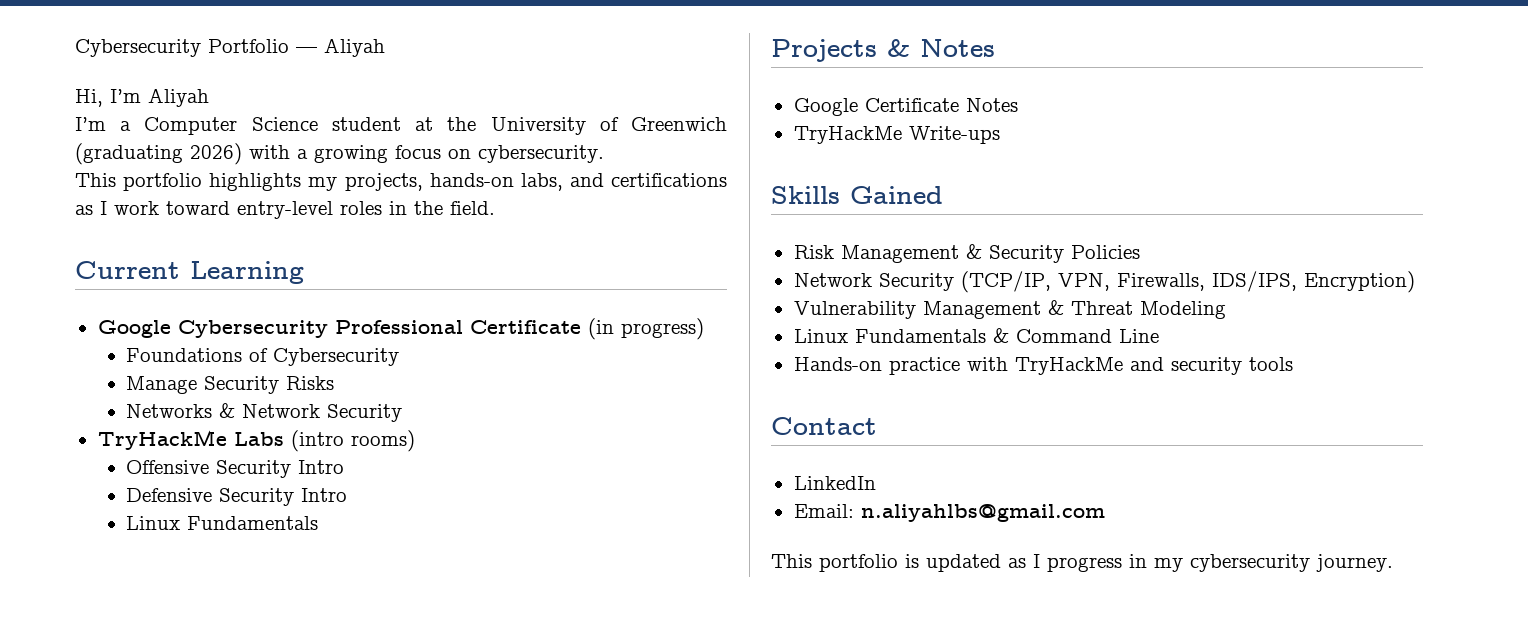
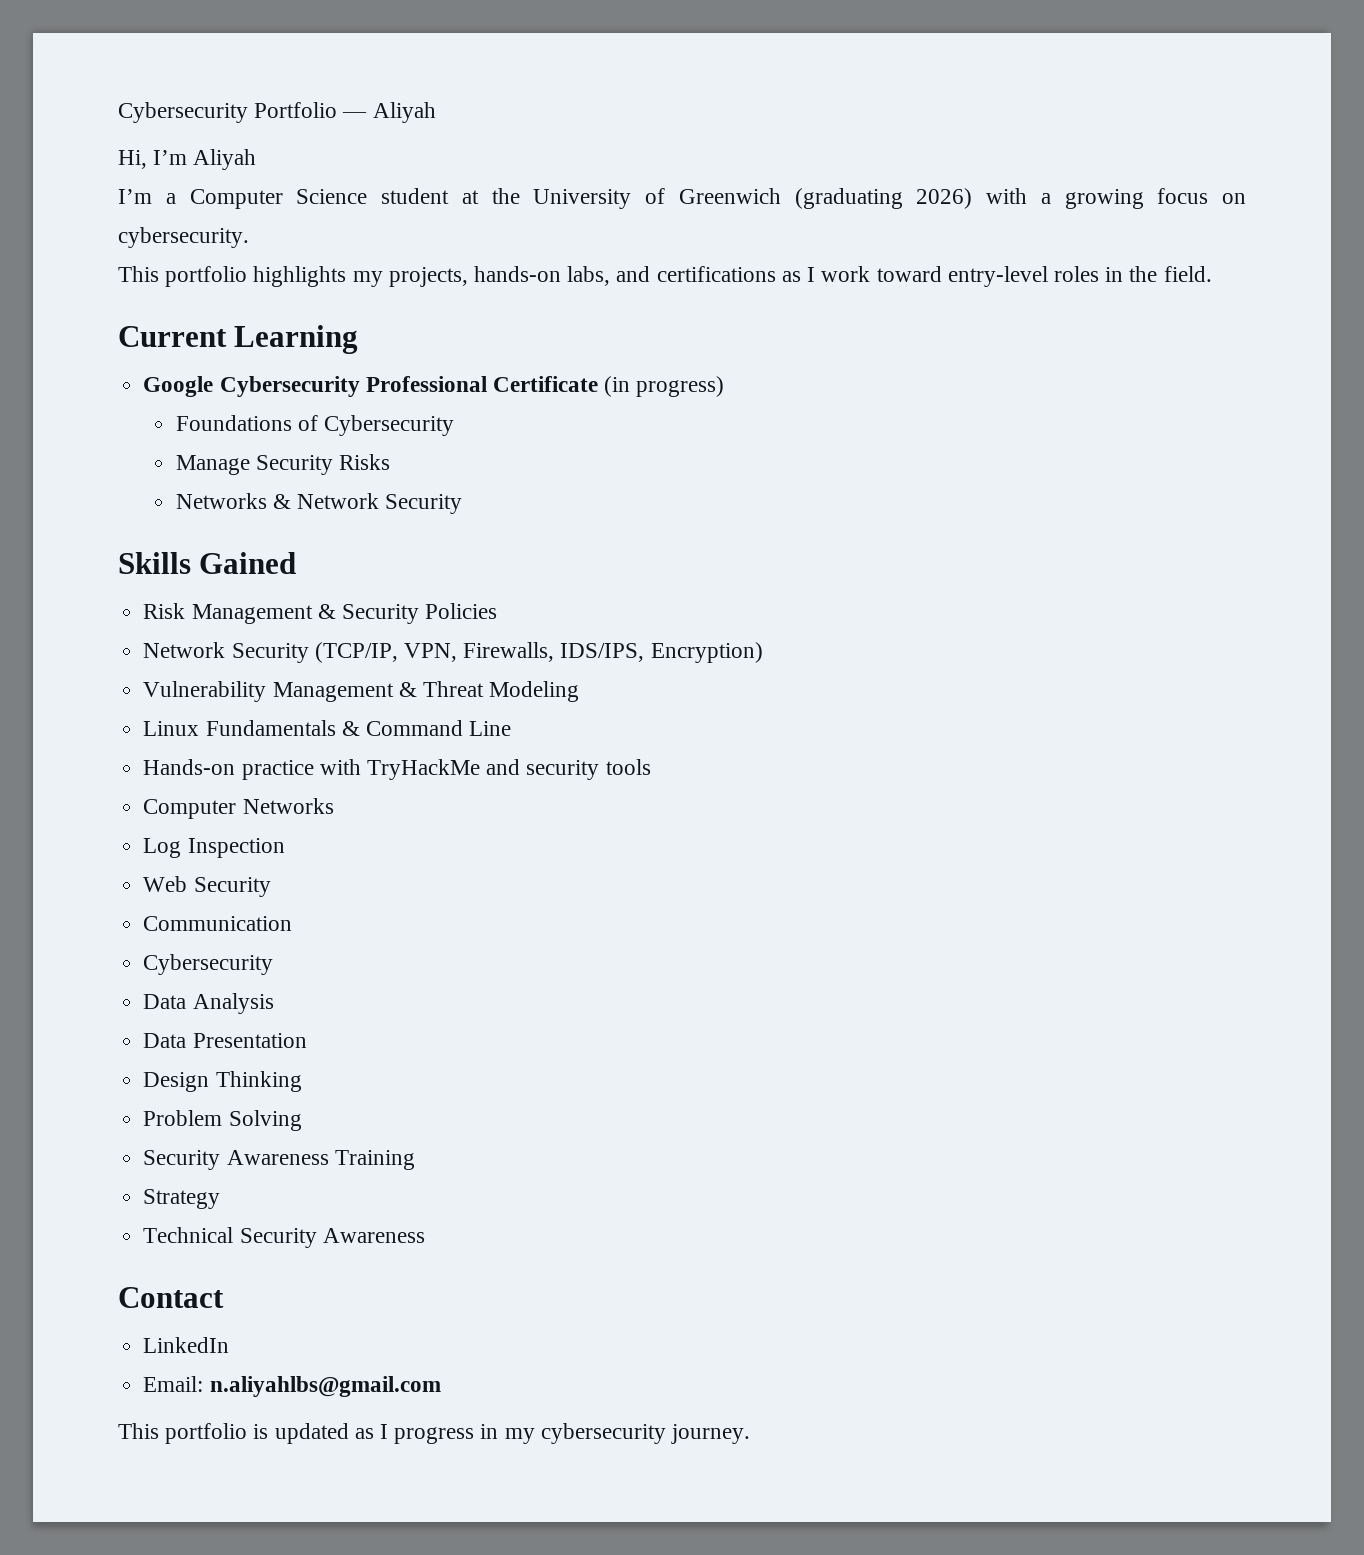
[97,430,415,452] [125,460,344,478] [125,488,347,506] [125,516,318,530] [771,39,995,62] [793,98,1018,116] [793,126,1000,144] // TryHackMe Labs (intro rooms) // Offensive Security Intro // Defensive Security Intro // Linux Fundamentals // Projects & Notes // Google Certificate Notes // TryHackMe Write-ups -> (463, 504) none
(1293, 364) none -> [143,798,334,819] [143,838,285,858] [143,876,271,897] [143,916,293,931] [143,954,274,975] [143,993,274,1014] [143,1033,307,1048] [143,1071,302,1092] [143,1110,302,1131] [143,1150,415,1170] [143,1189,221,1209] [143,1227,425,1248] // Computer Networks // Log Inspection // Web Security // Communication // Cybersecurity // Data Analysis // Data Presentation // Design Thinking // Problem Solving // Security Awareness Training // Strategy // Technical Security Awareness

